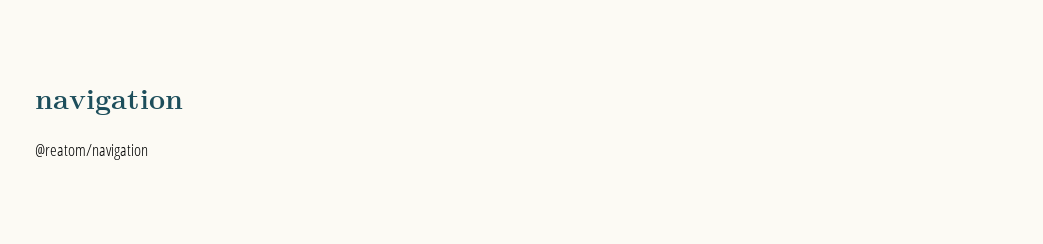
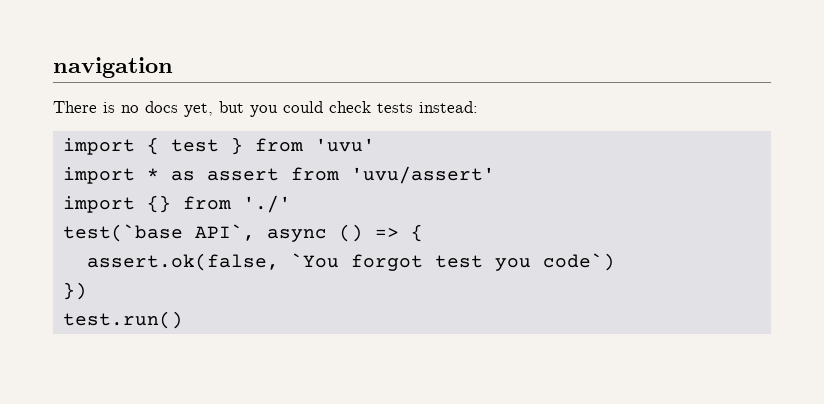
[35,144,148,160] @reatom/navigation -> [53,101,478,117] [62,137,375,155] [62,166,495,184] [62,195,291,213] [62,224,423,242] [86,253,615,271] [62,282,87,300] [62,311,183,329] There is no docs yet, but you could check tests instead: // import { test } from 'uvu' // import * as assert from 'uvu/assert' // import {} from './' // test(`base API`, async () => { // assert.ok(false, `You forgot test you code`) // }) // test.run()

